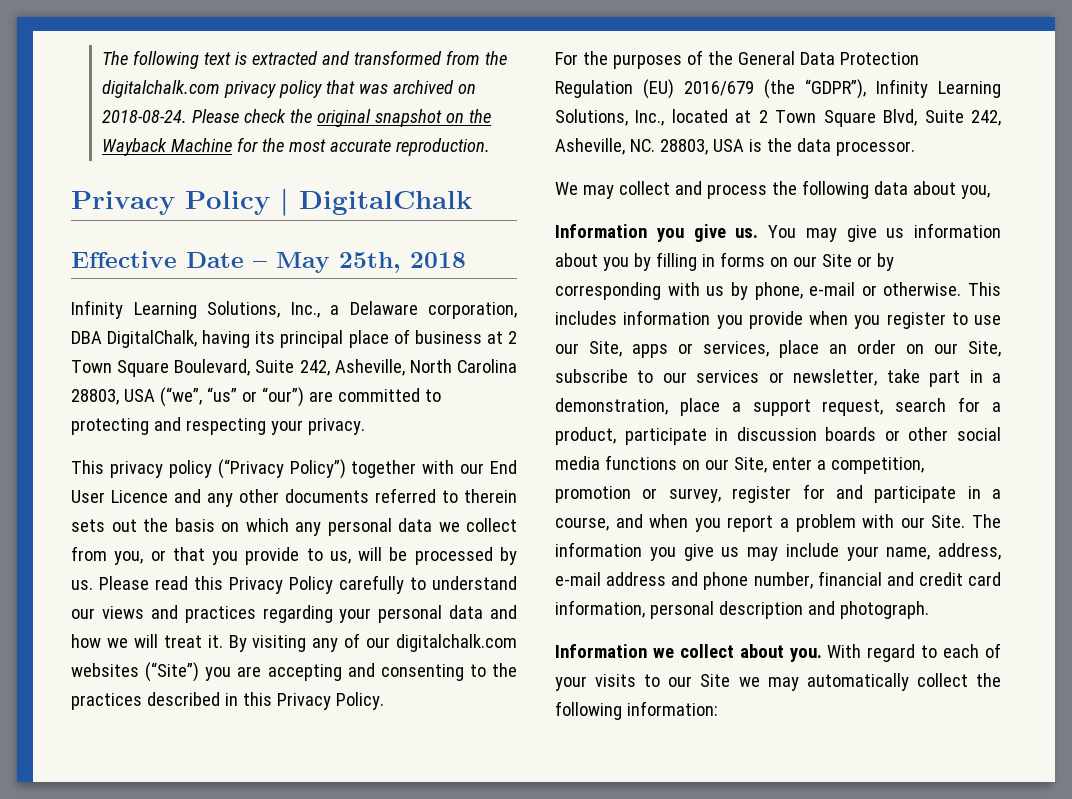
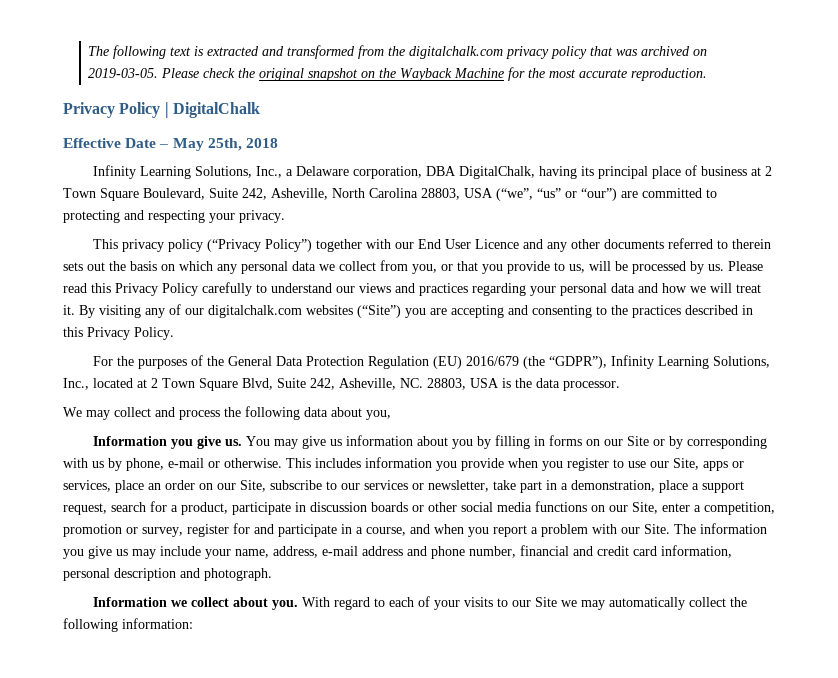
[101,110,187,123] 2018-08-24. -> [88,68,159,78] 2019-03-05.

